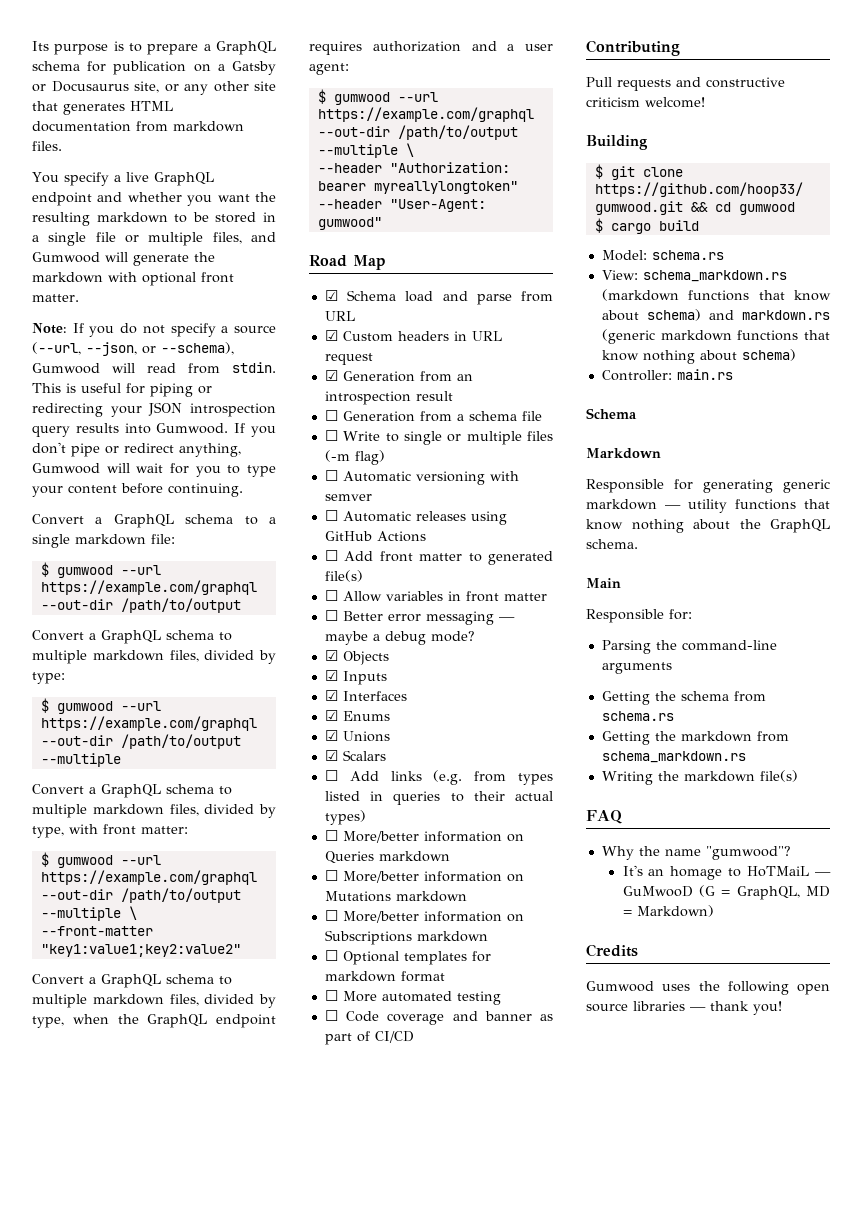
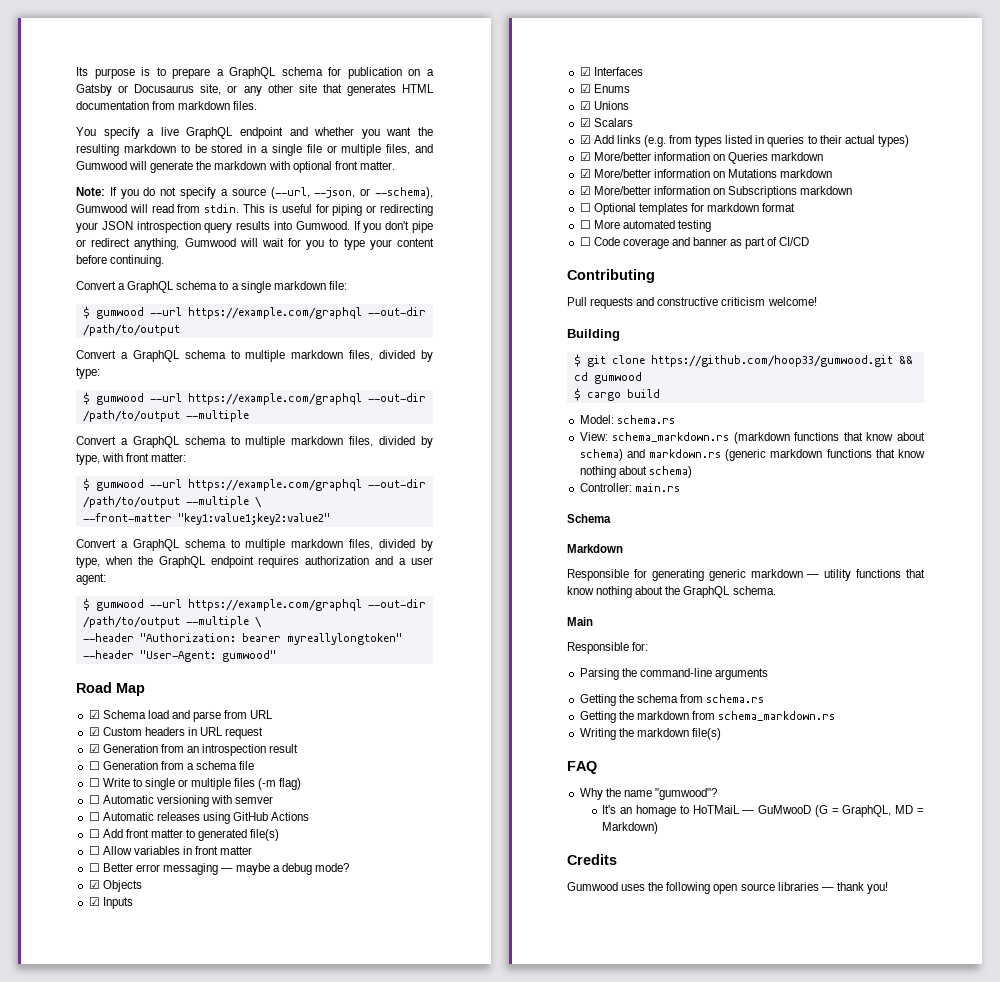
[324,770,338,781] ☐ -> [579,135,591,144] ☑
[324,830,338,841] ☐ -> [579,152,591,161] ☑
[324,870,338,881] ☐ -> [579,169,591,178] ☑
[324,910,338,921] ☐ -> [579,186,591,195] ☑

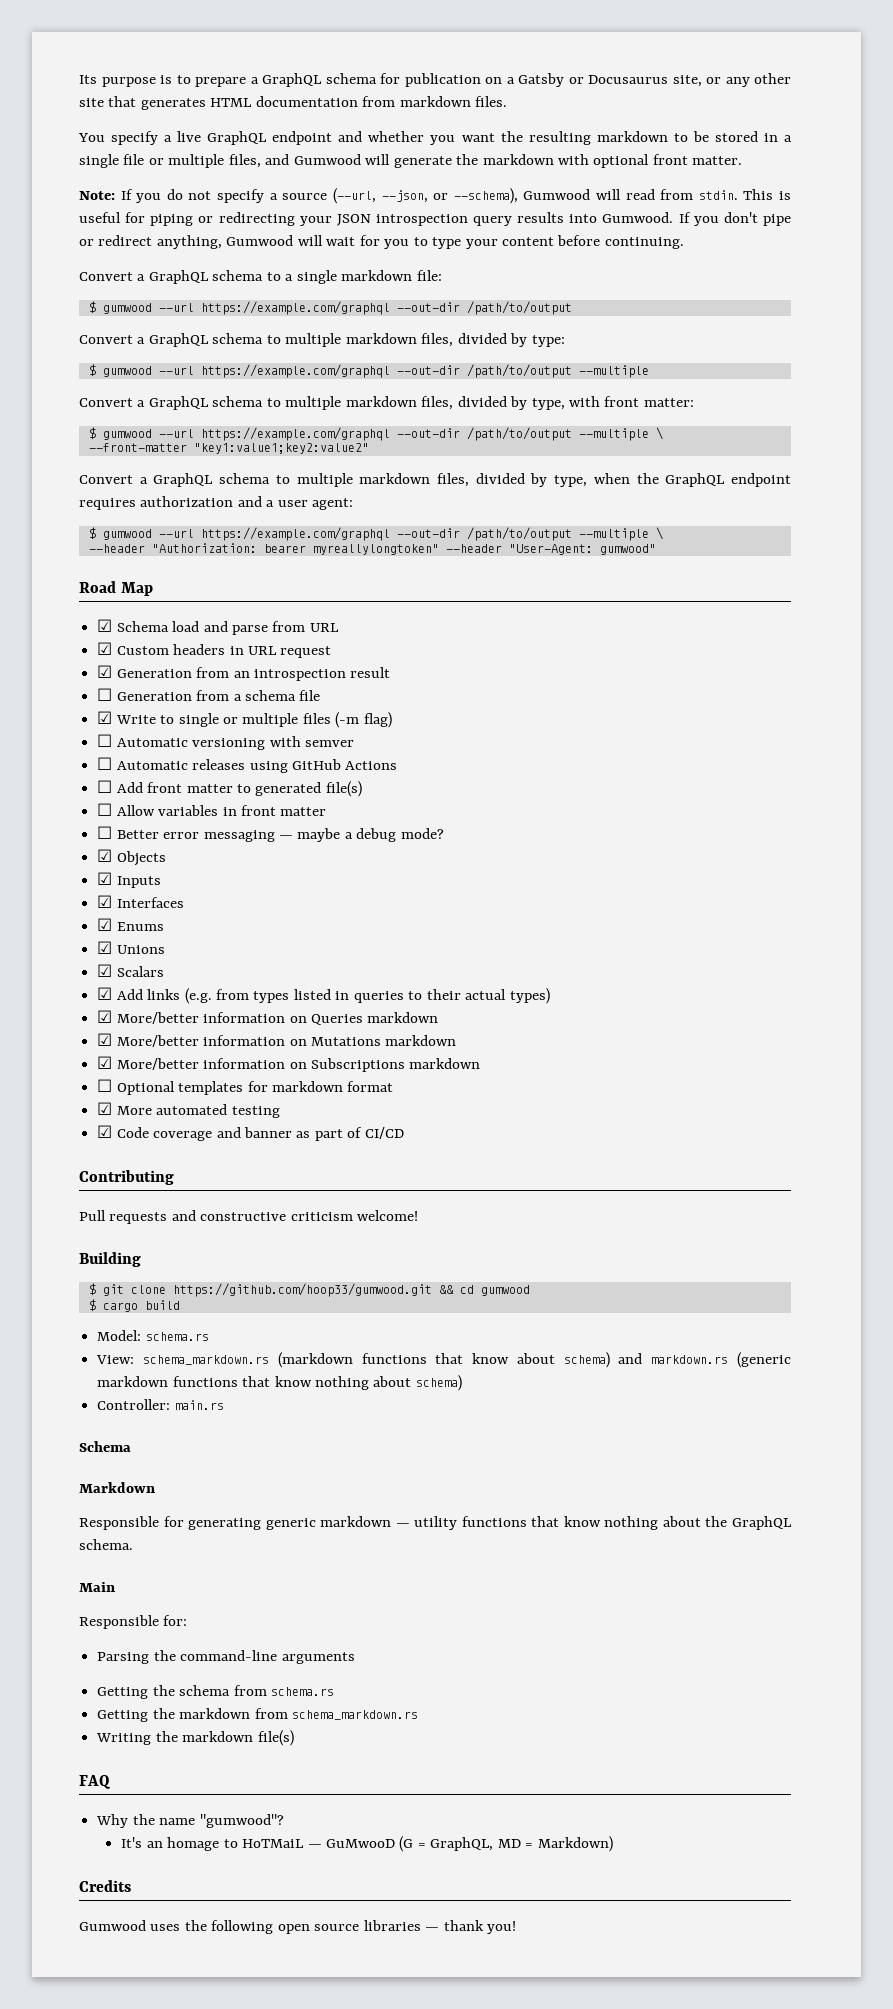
[88,778,100,787] ☐ -> [97,711,113,724] ☑
[579,220,591,229] ☐ -> [97,1102,113,1115] ☑
[579,237,591,246] ☐ -> [97,1125,113,1138] ☑

